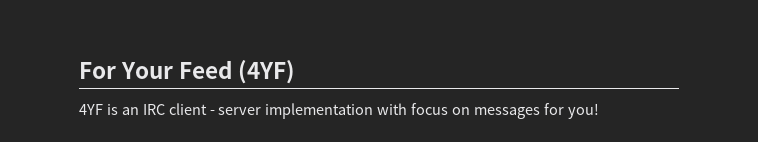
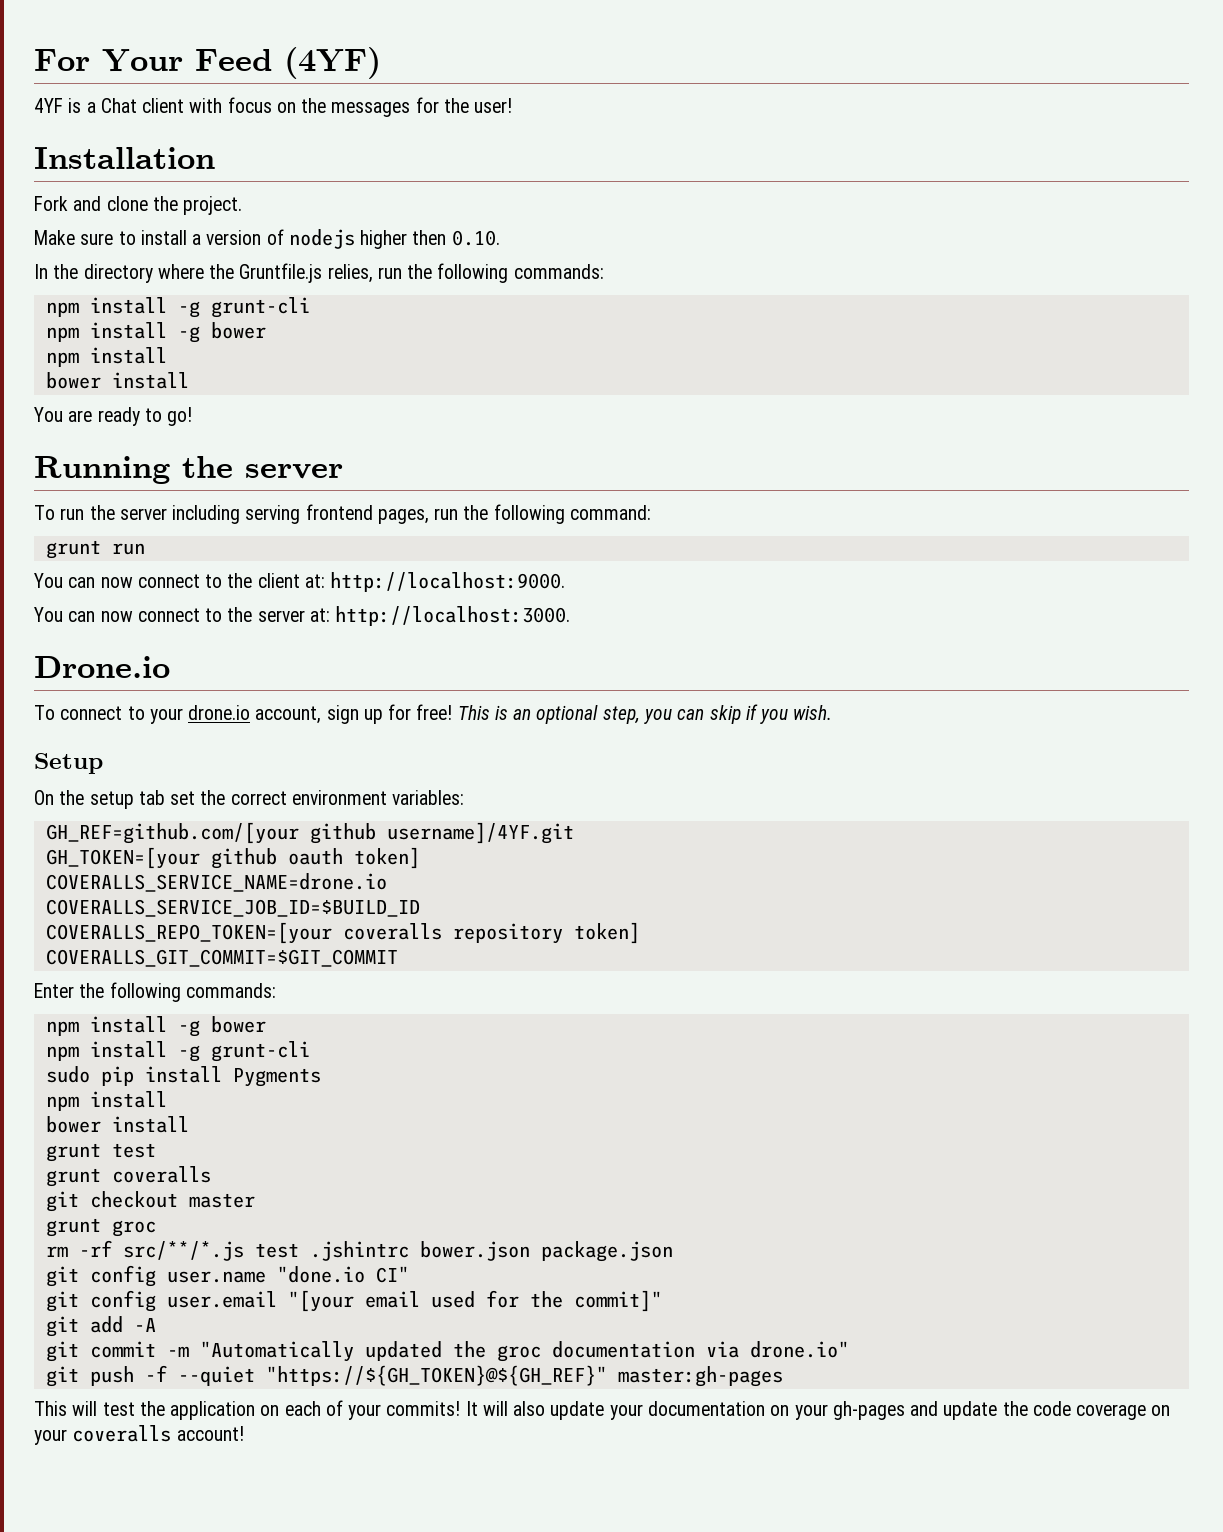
[121,103,374,119] an IRC client - server implementation -> [86,98,185,113] a Chat client
(471, 111) none -> [301,98,327,113] the
[567,103,599,119] you! -> [443,98,513,113] [34,147,215,169] [34,196,243,215] [34,229,500,249] [34,263,604,283] [45,297,310,318] [45,322,266,343] [45,347,167,367] [45,372,189,389] [34,407,193,426] [34,456,343,484] [34,504,651,524] [45,540,145,559] [34,572,566,592] [34,606,571,626] [34,656,170,678] [34,704,833,724] [34,753,103,774] [34,790,465,809] [45,822,574,844] [45,847,420,869] [45,873,387,892] [45,899,420,917] [45,922,640,944] [45,949,398,967] [34,982,276,1002] [45,1016,266,1037] [45,1041,310,1062] [45,1066,321,1087] [45,1091,167,1111] [45,1116,189,1133] [45,1143,156,1162] [45,1166,211,1187] [45,1191,255,1212] [45,1218,156,1237] [45,1240,673,1262] [45,1265,409,1287] [45,1290,662,1312] [45,1316,156,1337] [45,1341,849,1362] [45,1365,783,1387] [34,1400,1171,1420] [34,1425,244,1445] the user! // Installation // Fork and clone the project. // Make sure to install a version of nodejs higher then 0.10. // In the directory where the Gruntfile.js relies, run the following commands: // npm install -g grunt-cli // npm install -g bower // npm install // bower install // You are ready to go! // Running the server // To run the server including serving frontend pages, run the following command: // grunt run // You can now connect to the client at: http://localhost:9000. // You can now connect to the server at: http://localhost:3000. // Drone.io // To connect to your drone.io account, sign up for free! This is an optional step, you can skip if you wish. // Setup // On the setup tab set the correct environment variables: // GH_REF=github.com/[your github username]/4YF.git // GH_TOKEN=[your github oauth token] // COVERALLS_SERVICE_NAME=drone.io // COVERALLS_SERVICE_JOB_ID=$BUILD_ID // COVERALLS_REPO_TOKEN=[your coveralls repository token] // COVERALLS_GIT_COMMIT=$GIT_COMMIT // Enter the following commands: // npm install -g bower // npm install -g grunt-cli // sudo pip install Pygments // npm install // bower install // grunt test // grunt coveralls // git checkout master // grunt groc // rm -rf src/**/*.js test .jshintrc bower.json package.json // git config user.name "done.io CI" // git config user.email "[your email used for the commit]" // git add -A // git commit -m "Automatically updated the groc documentation via drone.io" // git push -f --quiet "https://${GH_TOKEN}@${GH_REF}" master:gh-pages // This will test the application on each of your commits! It will also update your documentation on your gh-pages and update the code coverage on your coveralls account!

